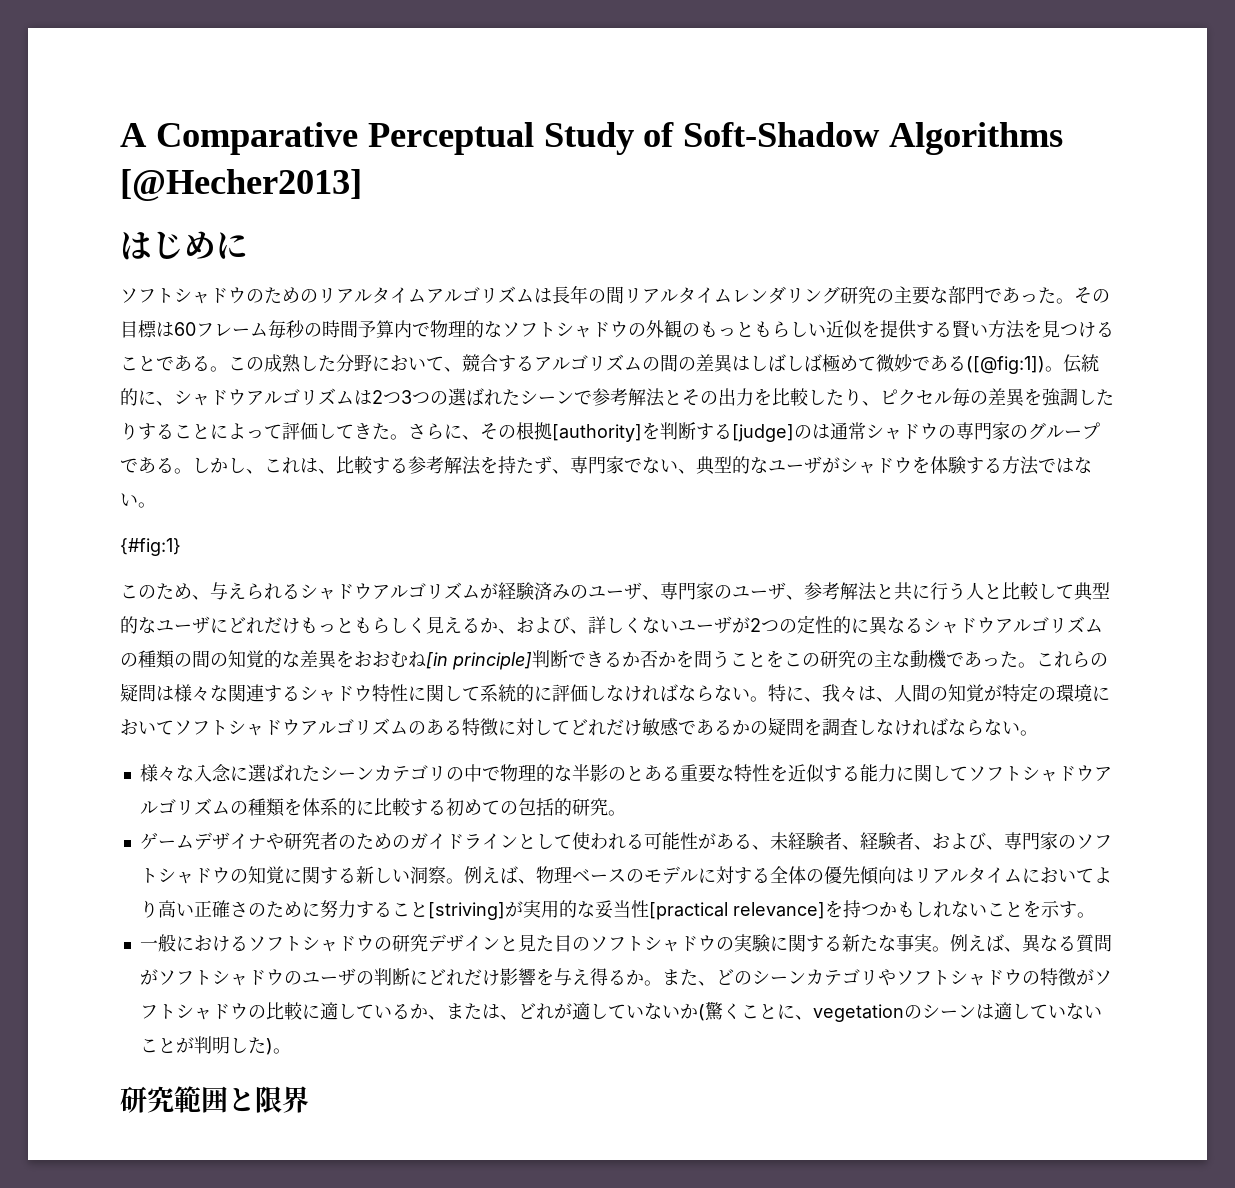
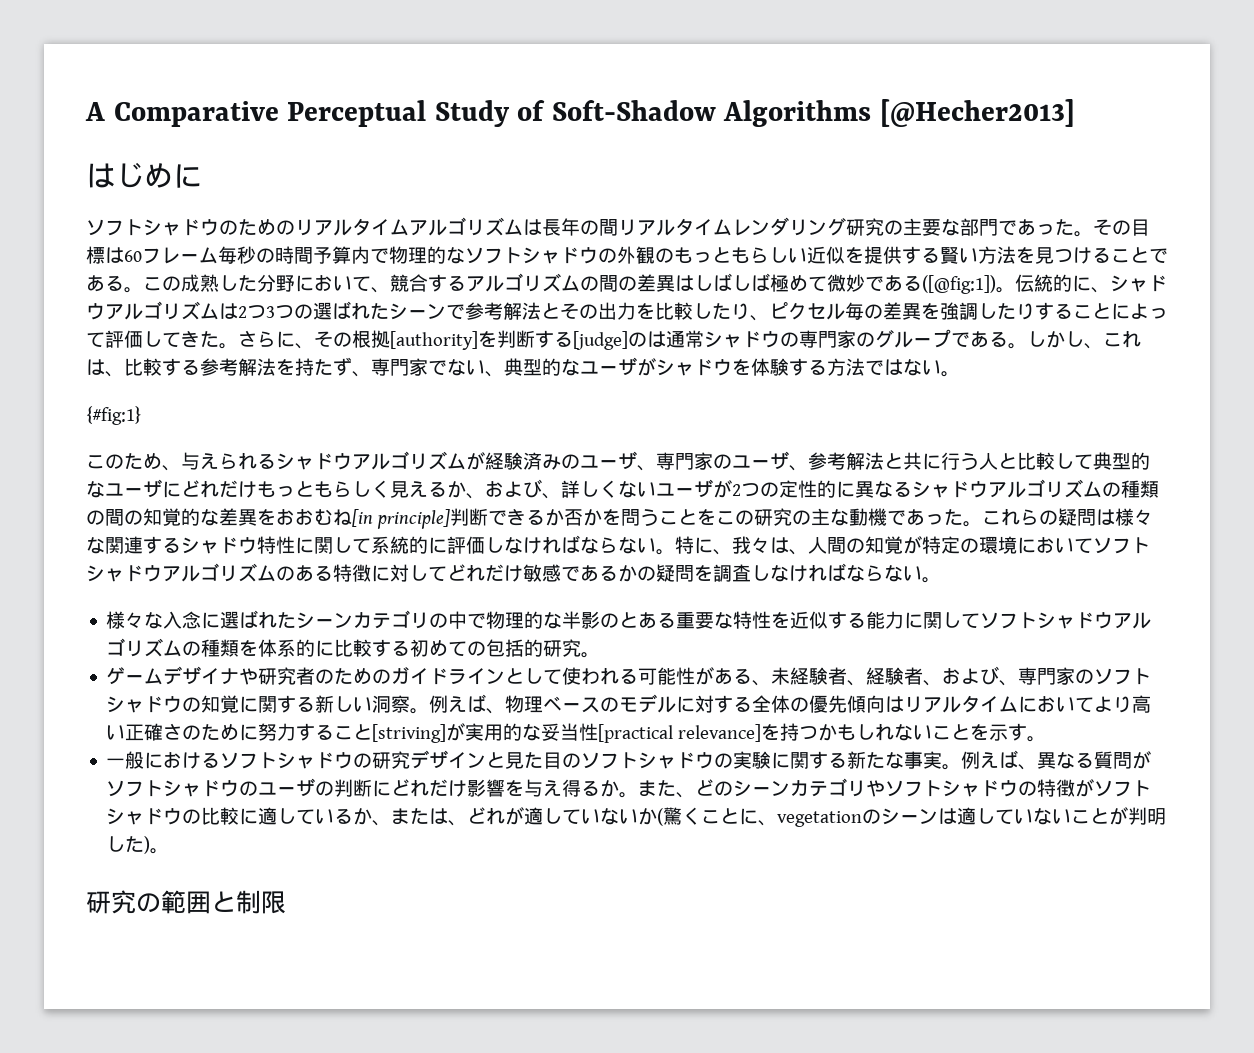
[174,1086,309,1113] 範囲と限界 -> [136,890,286,914] の範囲と制限

